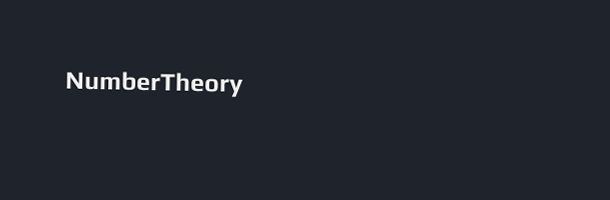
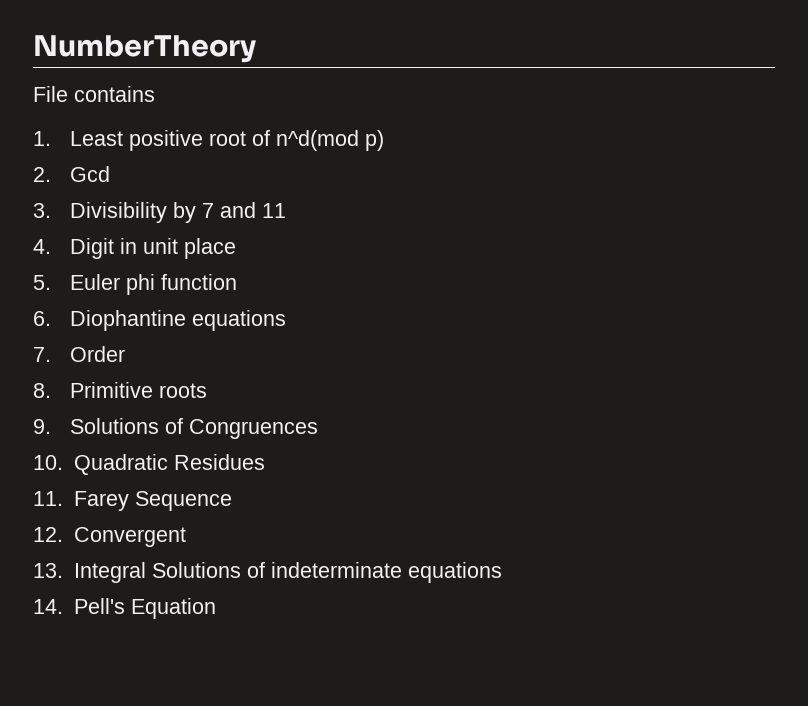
(244, 84) none -> [33,86,155,102] [33,130,385,151] [33,166,111,182] [33,202,287,223] [33,238,237,259] [33,274,238,295] [33,310,287,331] [33,346,126,362] [33,382,208,398] [33,418,319,439] [33,454,265,475] [33,491,232,511] [33,527,186,547] [33,562,502,583] [33,598,216,619] // File contains // 1. Least positive root of n^d(mod p) // 2. Gcd // 3. Divisibility by 7 and 11 // 4. Digit in unit place // 5. Euler phi function // 6. Diophantine equations // 7. Order // 8. Primitive roots // 9. Solutions of Congruences // 10. Quadratic Residues // 11. Farey Sequence // 12. Convergent // 13. Integral Solutions of indeterminate equations // 14. Pell's Equation

